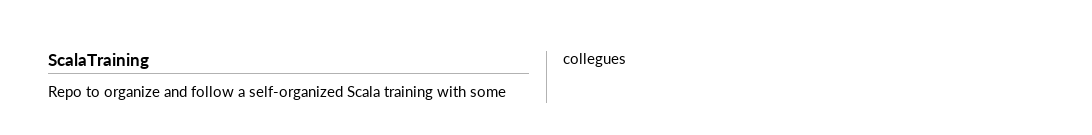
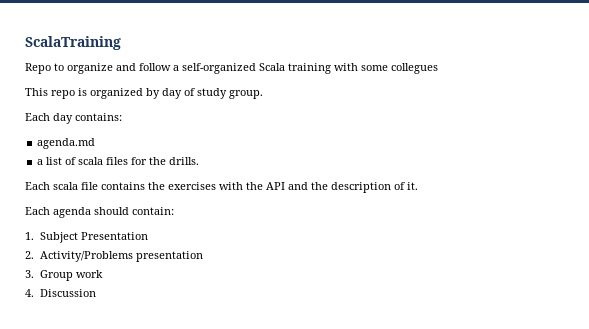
(626, 60) none -> [25,88,263,99] [25,113,122,124] [37,138,96,149] [37,157,200,165] [25,182,418,193] [25,207,174,218] [25,232,148,243] [25,251,203,262] [25,270,103,281] [25,289,96,297] // This repo is organized by day of study group. // Each day contains: // agenda.md // a list of scala files for the drills. // Each scala file contains the exercises with the API and the description of it. // Each agenda should contain: // 1. Subject Presentation // 2. Activity/Problems presentation // 3. Group work // 4. Discussion

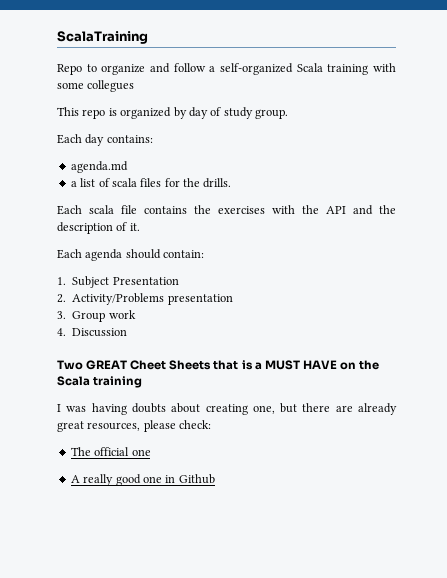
(96, 293) none -> [57,360,380,370] [57,376,143,388] [57,403,398,415] [57,420,212,432] [70,447,151,456] [70,474,215,486] // Two GREAT Cheet Sheets that is a MUST HAVE on the Scala training // I was having doubts about creating one, but there are already great resources, please check: // The official one // A really good one in Github

